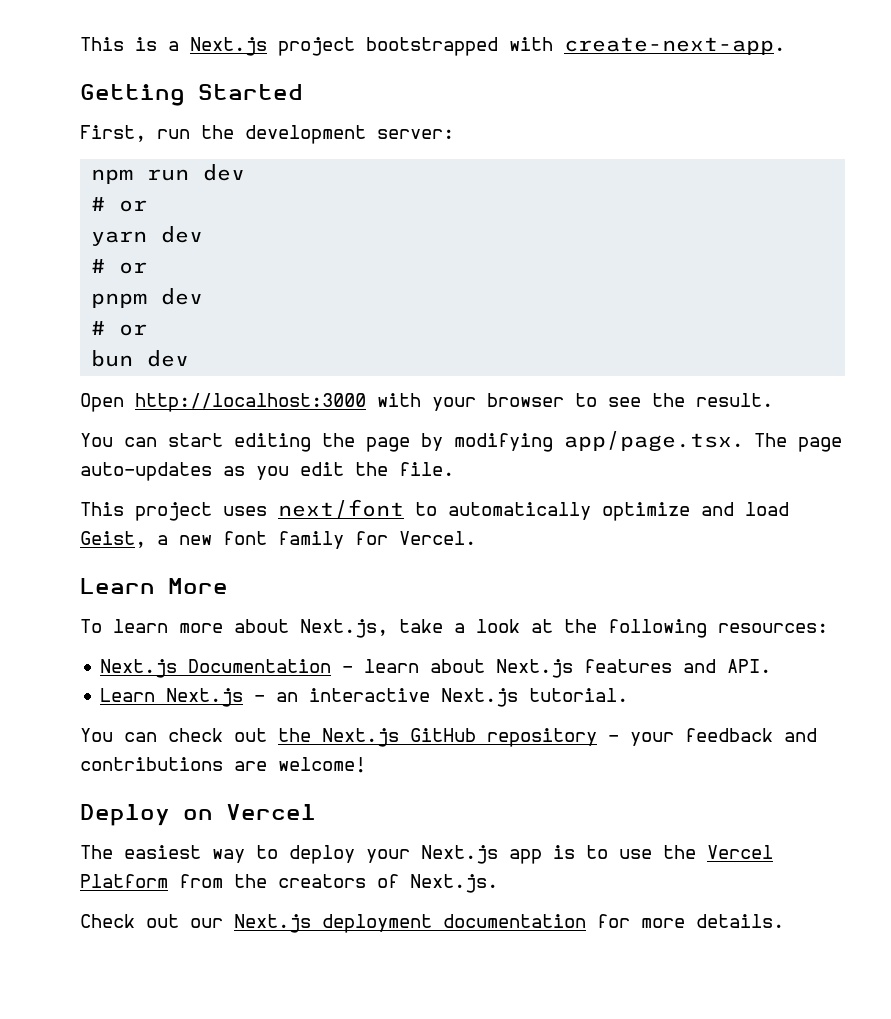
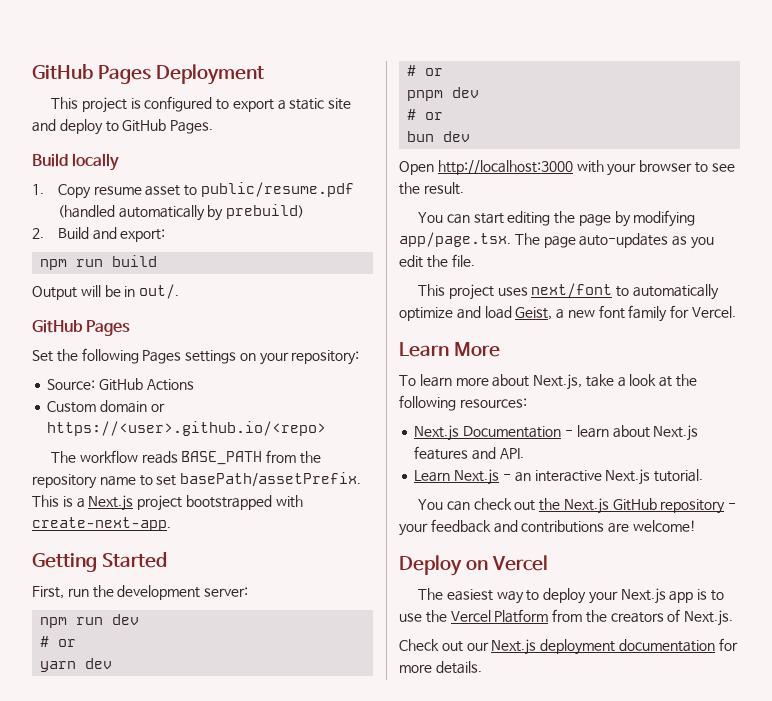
(80, 44) none -> [32,64,265,85] [51,96,352,113] [32,119,214,135] [32,153,120,171] [32,182,354,199] [57,204,305,221] [32,227,166,242] [40,255,158,270] [32,284,180,300] [32,320,131,336] [32,348,360,365] [47,378,194,391] [47,400,165,413] [47,421,327,436] [51,450,321,465] [32,472,362,489] GitHub Pages Deployment // This project is configured to export a static site and deploy to GitHub Pages. // Build locally // 1. Copy resume asset to public/resume.pdf (handled automatically by prebuild) // 2. Build and export: // npm run build // Output will be in out/. // GitHub Pages // Set the following Pages settings on your repository: // Source: GitHub Actions // Custom domain or https://<user>.github.io/<repo> // The workflow reads BASE_PATH from the repository name to set basePath/assetPrefix.

